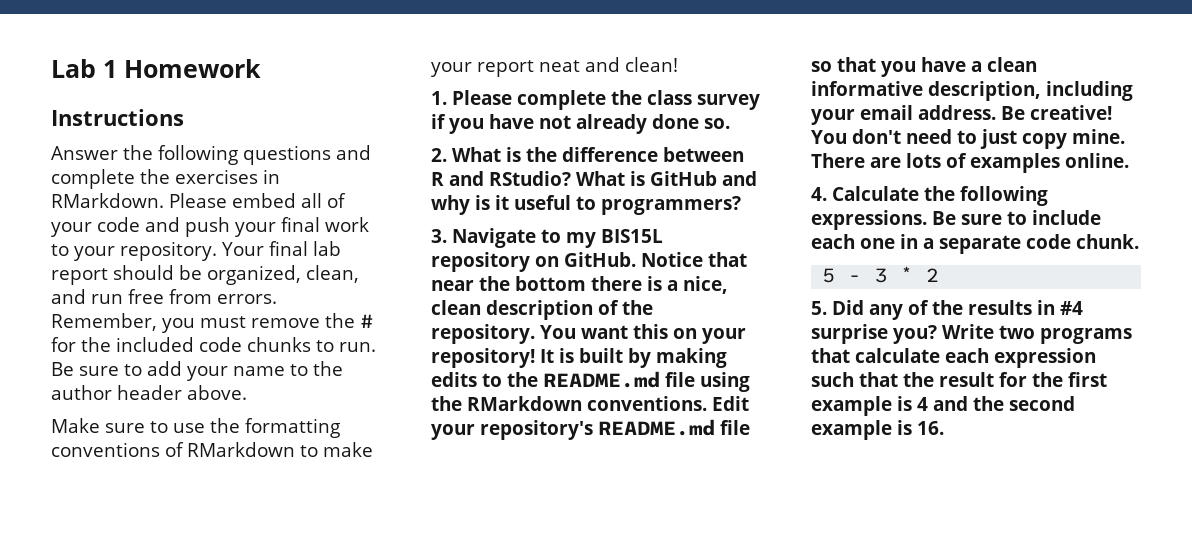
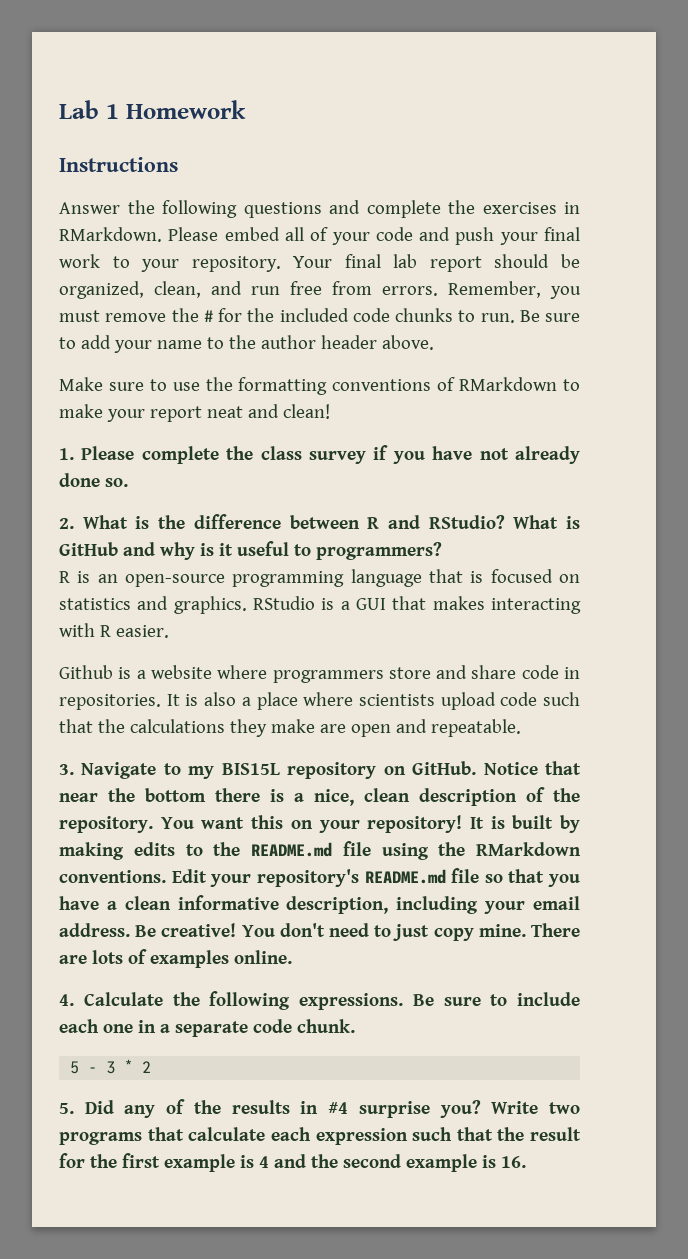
(741, 205) none -> [59,569,580,587] [59,596,581,614] [59,623,169,638] [59,665,580,683] [59,692,580,710] [59,719,521,737] // R is an open-source programming language that is focused on statistics and graphics. RStudio is a GUI that makes interacting with R easier. // Github is a website where programmers store and share code in repositories. It is also a place where scientists upload code such that the calculations they make are open and repeatable.

